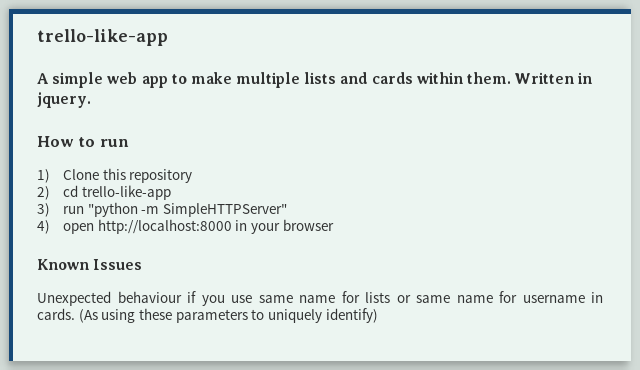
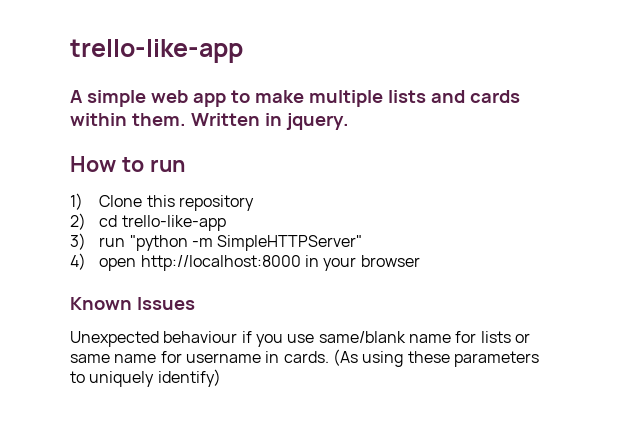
[258,295,293,303] same -> [318,331,406,343] same/blank

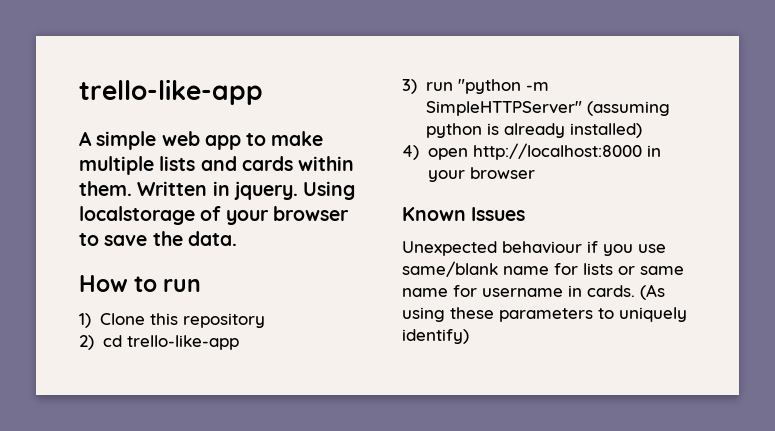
(349, 121) none -> [303,181,356,200] [79,206,349,225] [79,231,237,246] Using localstorage of your browser to save the data.
(363, 243) none -> [586,101,670,116] [425,123,642,138] (assuming python is already installed)

